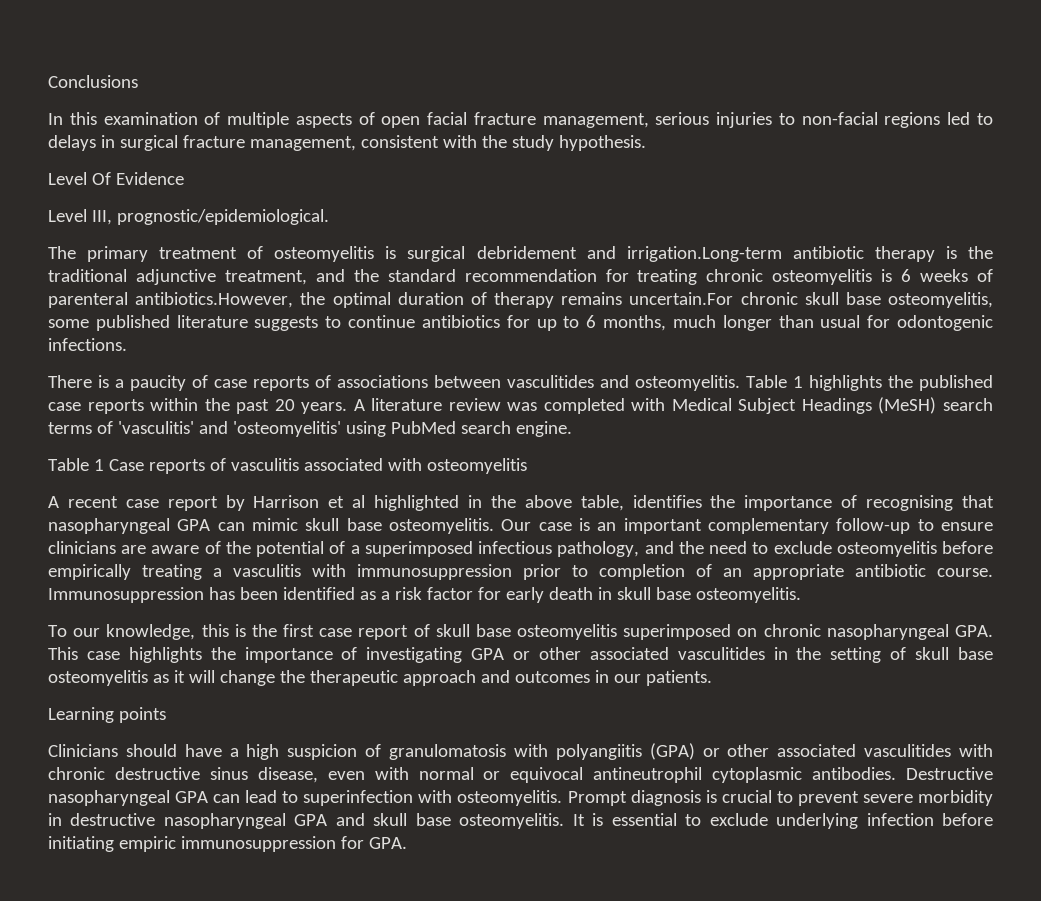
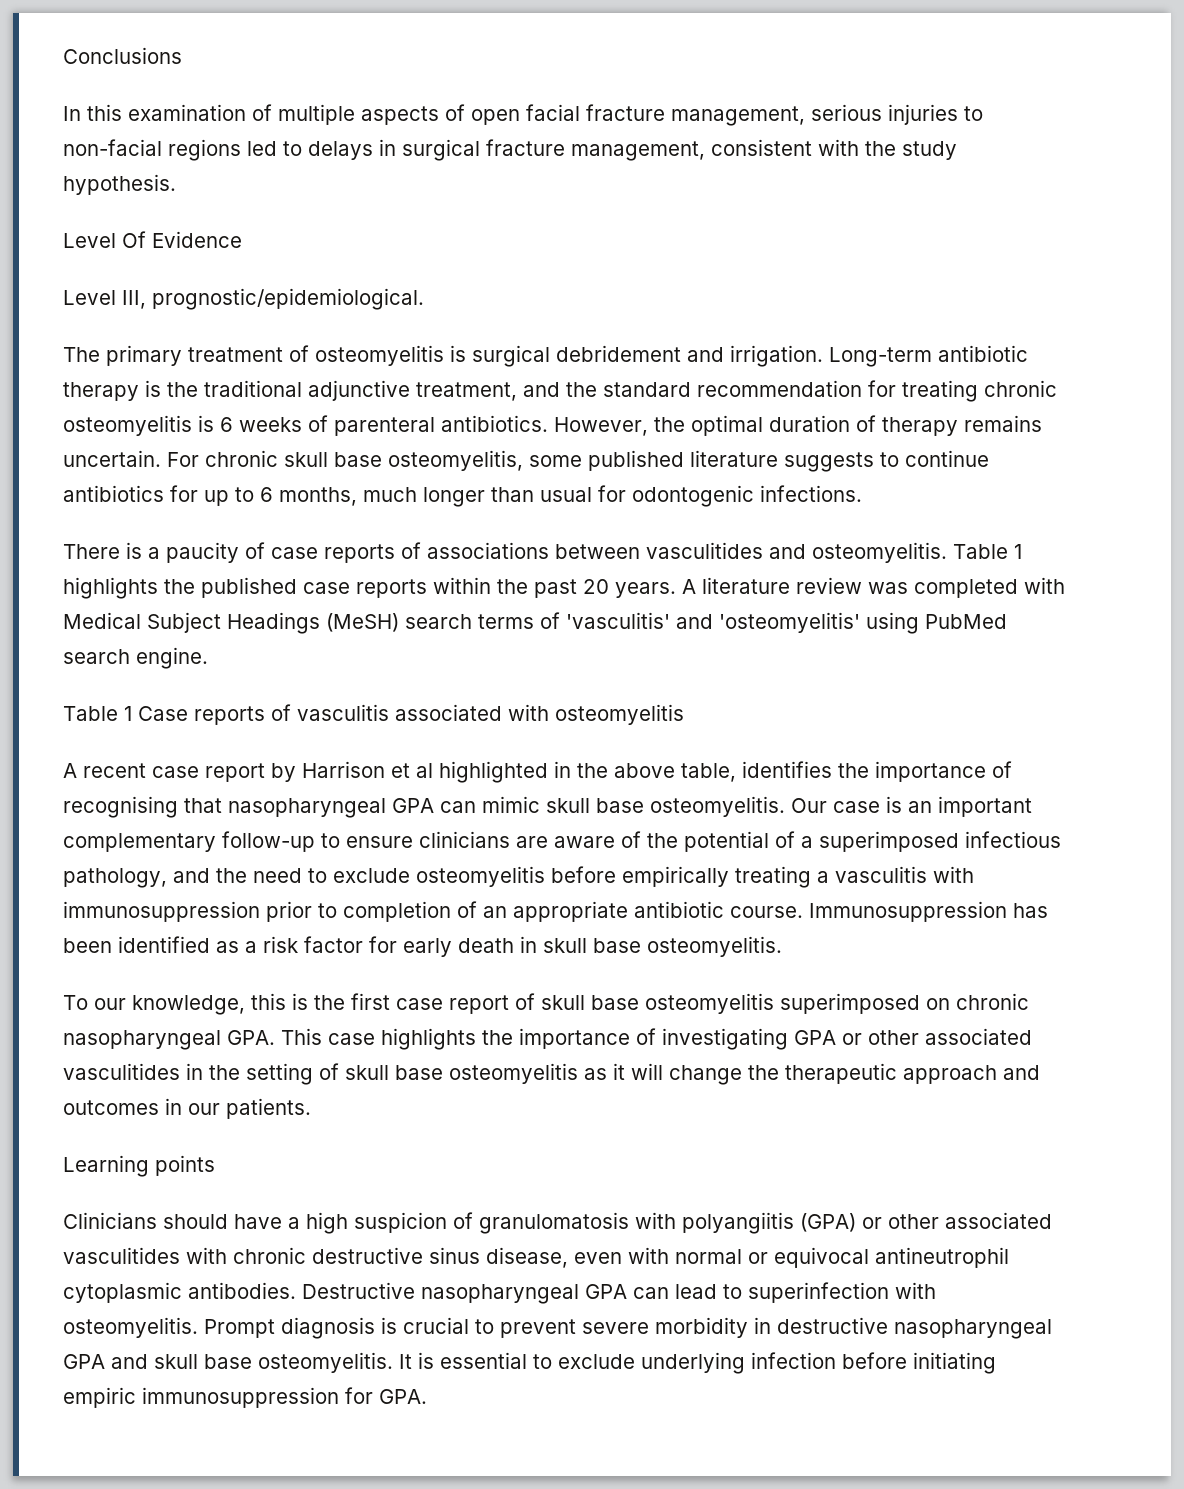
[626,246,782,262] irrigation.Long-term -> [730,345,932,367] irrigation. Long-term
[135,292,294,308] antibiotics.However, -> [441,415,648,436] antibiotics. However,
[629,292,734,305] uncertain.For -> [63,450,199,467] uncertain. For

